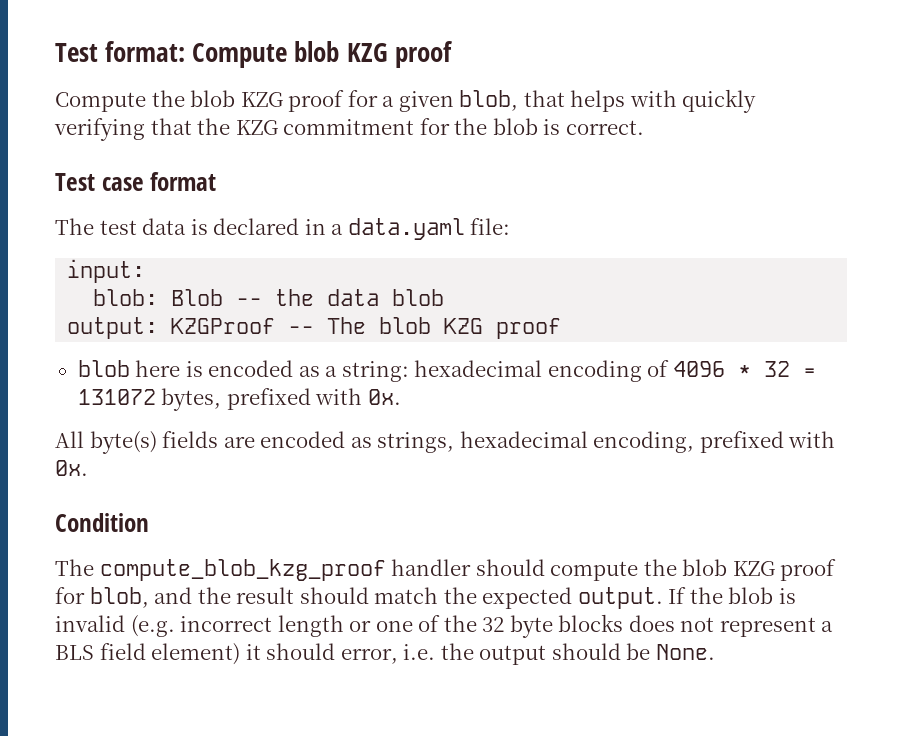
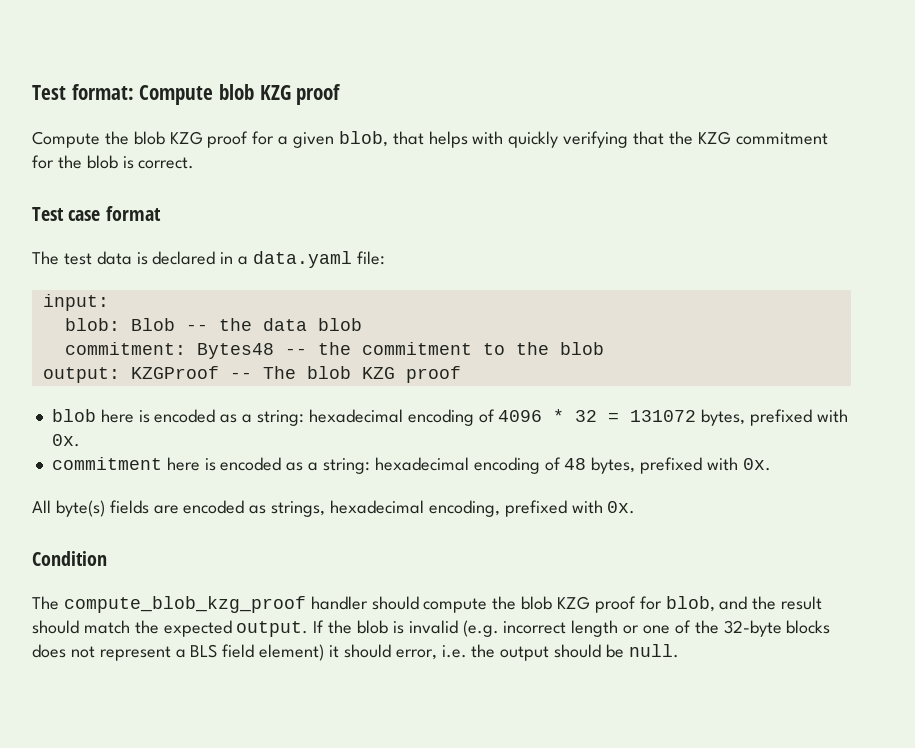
(445, 297) none -> [64,342,604,359] // commitment: Bytes48 -- the commitment to the blob
(401, 397) none -> [51,457,771,474] // commitment here is encoded as a string: hexadecimal encoding of 48 bytes, prefixed with 0x.
[482,615,553,638] 32 byte -> [723,620,782,637] 32-byte
[655,644,715,660] None. -> [628,644,679,658] null.

